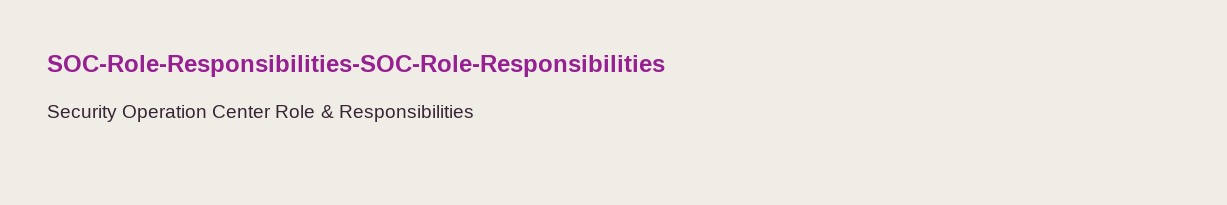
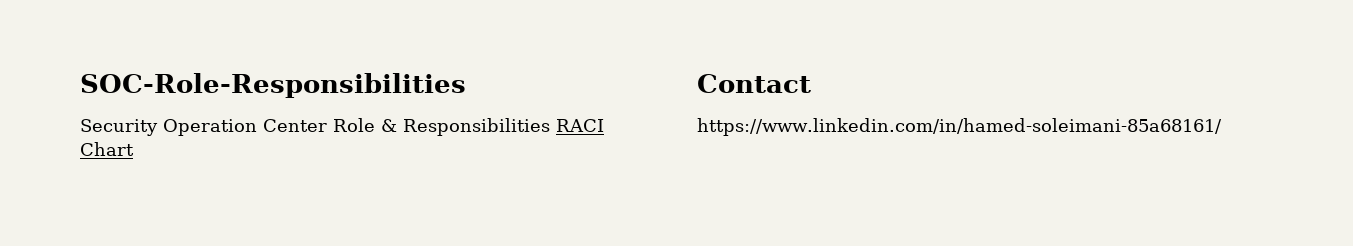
[47,55,665,77] SOC-Role-Responsibilities-SOC-Role-Responsibilities -> [80,73,466,98] SOC-Role-Responsibilities
(474, 113) none -> [556,119,604,132] [80,142,134,156] [697,74,811,93] [697,118,1222,136] RACI Chart // Contact // https://www.linkedin.com/in/hamed-soleimani-85a68161/

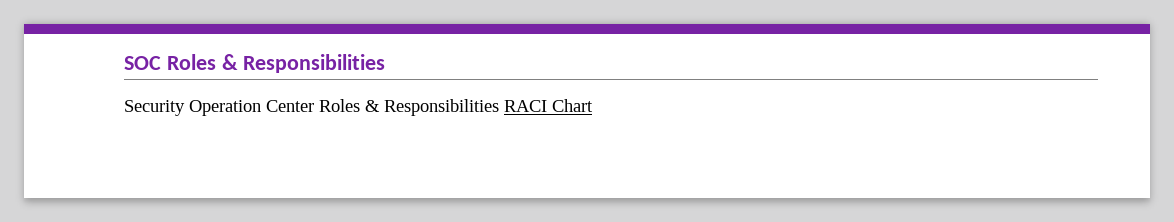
[80,73,466,98] SOC-Role-Responsibilities -> [124,54,386,73] SOC Roles & Responsibilities
[333,118,375,132] Role -> [319,99,360,112] Roles
[697,74,811,93] [697,118,1222,136] // Contact // https://www.linkedin.com/in/hamed-soleimani-85a68161/ -> (593, 105) none

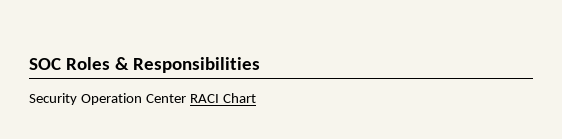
[319,99,499,116] Roles & Responsibilities -> (186, 98) none

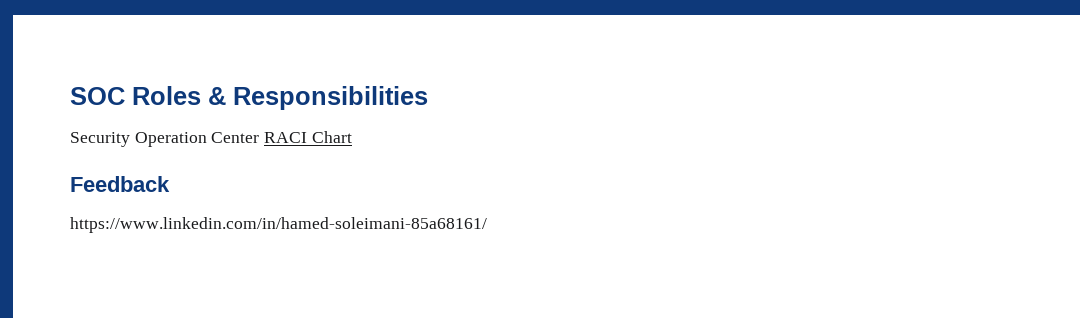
(256, 98) none -> [70,176,170,192] [70,217,487,233] // Feedback // https://www.linkedin.com/in/hamed-soleimani-85a68161/

